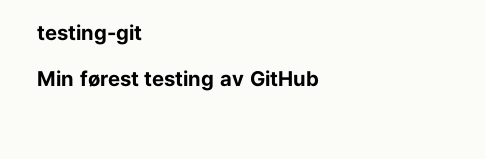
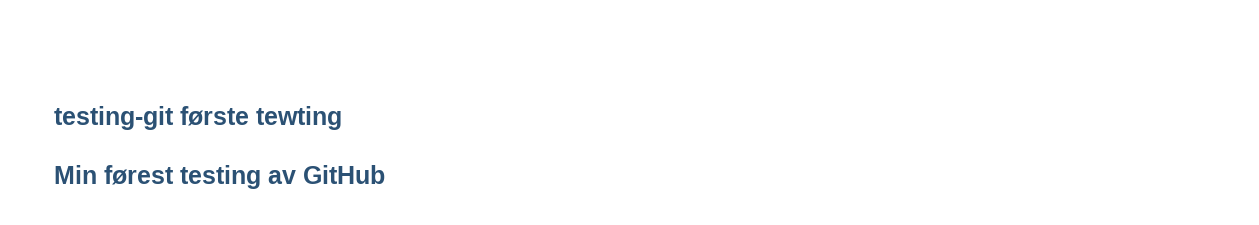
(142, 34) none -> [180,106,342,130] første tewting

